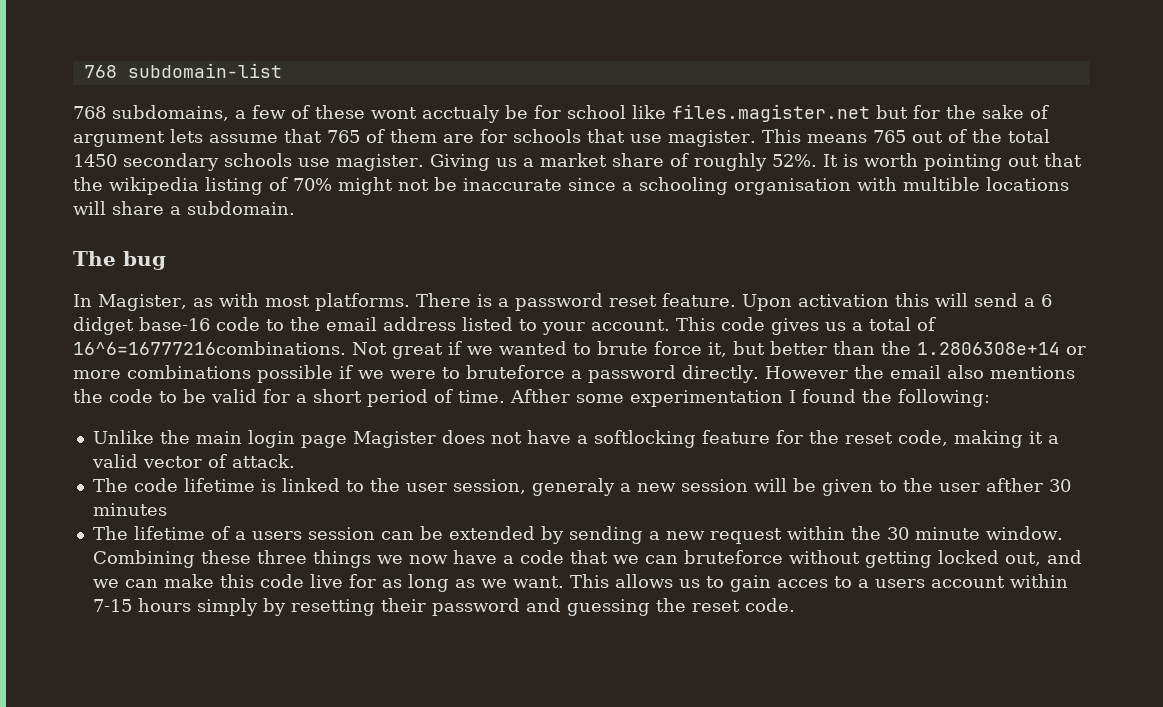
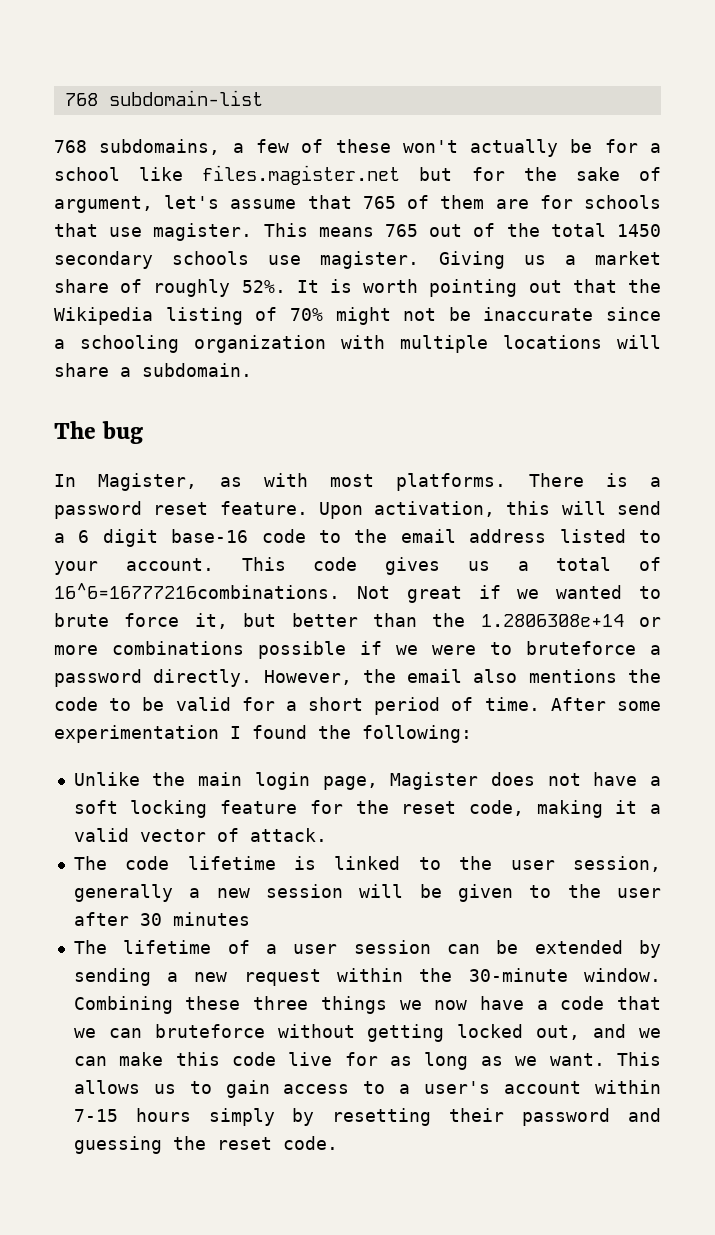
[371,105,500,123] wont acctualy -> [402,139,559,157] won't actually
(561, 112) none -> [650,143,661,153] a
[73,129,203,147] argument lets -> [54,195,220,213] argument, let's
[109,177,199,195] wikipedia -> [54,307,153,325] Wikipedia
[734,177,980,195] organisation with multible -> [194,335,488,353] organization with multiple
[797,294,889,307] activation -> [374,501,496,517] activation,
[73,317,134,335] didget -> [102,529,158,547] digit
[764,366,848,379] However -> [263,670,352,685] However,
[510,389,570,403] Afther -> [550,697,606,711] After
[300,435,347,448] page -> [322,776,378,790] page,
[593,430,696,448] softlocking -> [73,800,208,818] soft locking
[531,478,615,496] generaly -> [73,884,173,902] generally
[985,478,1043,492] afther -> [73,912,129,926] after
[251,531,302,540] users -> [293,944,338,954] user
[886,527,980,540] 30 minute -> [468,968,568,982] 30-minute
[776,579,828,588] acces -> [283,1084,350,1094] access
[874,579,925,588] users -> [424,1081,491,1094] user's

